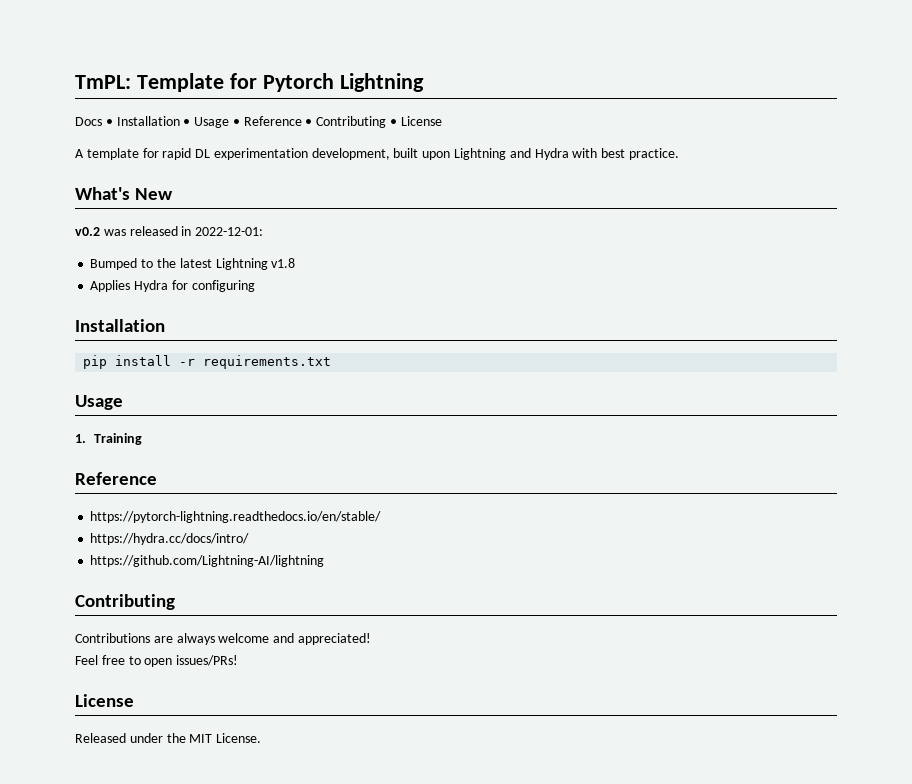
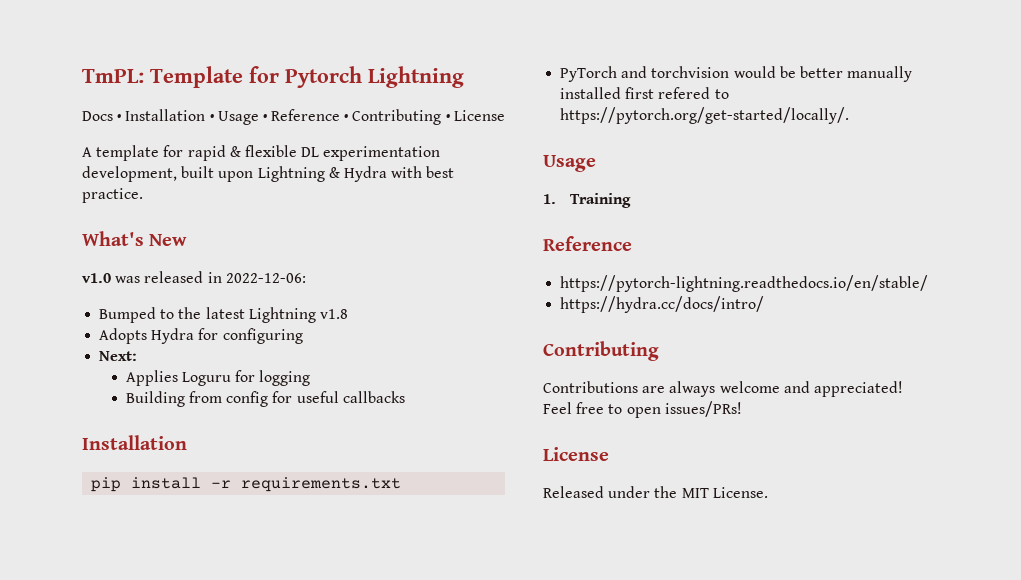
(192, 154) none -> [229,145,297,157] & flexible
[509,148,531,158] and -> [328,167,340,178] &
[75,227,100,236] v0.2 -> [82,273,111,283] v1.0
[195,227,264,236] 2022-12-01: -> [225,273,306,283] 2022-12-06:
[90,280,131,292] Applies -> [99,328,148,344] Adopts
(255, 286) none -> [99,351,138,361] [125,370,311,386] [125,391,405,407] // Next: // Applies Loguru for logging // Building from config for useful callbacks
(332, 362) none -> [560,66,913,82] [560,87,729,99] [560,107,850,124] // PyTorch and torchvision would be better manually installed first refered to https://pytorch.org/get-started/locally/.
[90,555,325,567] // https://github.com/Lightning-AI/lightning -> (765, 304) none

